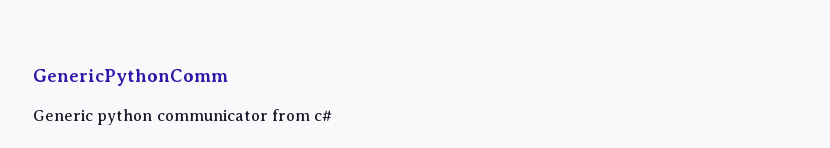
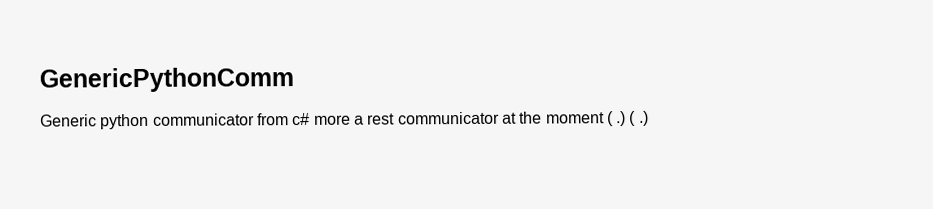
(333, 115) none -> [313,110,649,127] more a rest communicator at the moment ( .) ( .)

